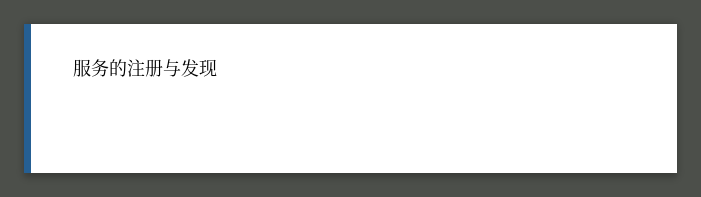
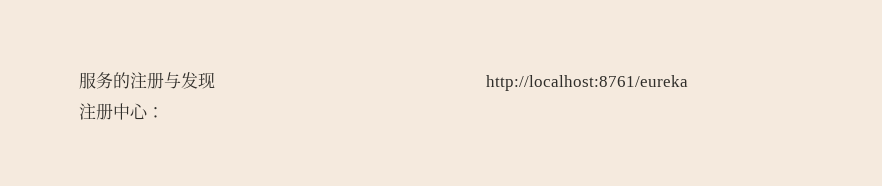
(217, 68) none -> [79,103,164,120] [486,75,688,91] // 注册中心： // http://localhost:8761/eureka

